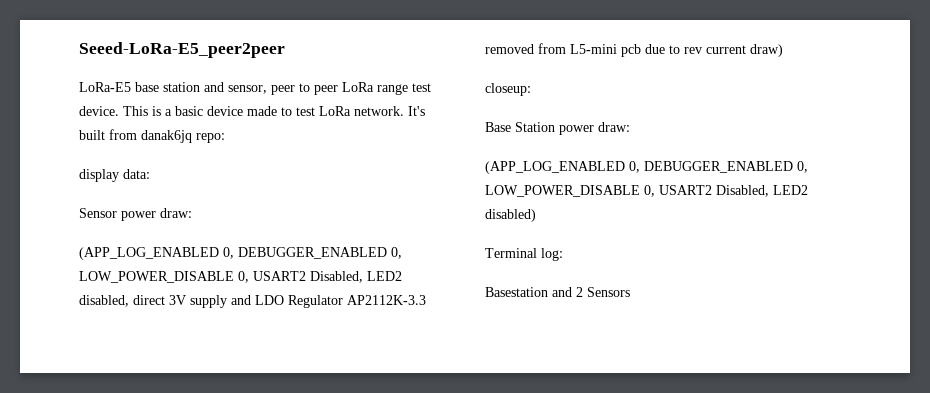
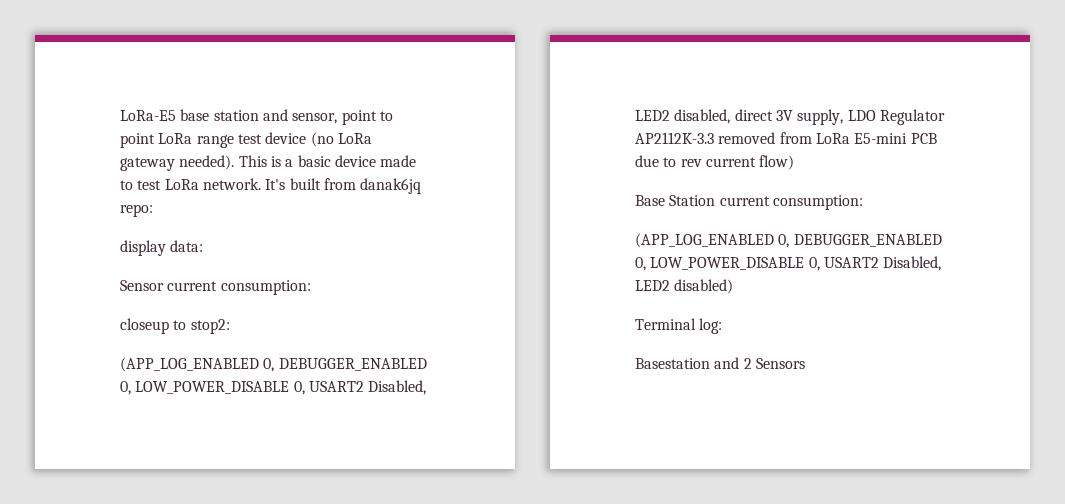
[79,42,285,58] Seeed-LoRa-E5_peer2peer // -> (120, 115) none
[271,82,431,95] [79,106,119,116] peer to peer LoRa range test device. -> [341,110,393,125] [120,132,372,148] [120,155,235,171] point to point LoRa range test device (no LoRa gateway needed).
[121,208,192,221] power draw: -> [167,280,311,295] [120,318,230,334] current consumption: // closeup to stop2:
[190,295,251,308] supply and -> [797,109,844,125] supply,
[570,44,641,57] L5-mini pcb -> [815,133,937,144] LoRa E5-mini PCB
[750,44,783,57] [485,83,531,96] draw) // closeup: -> [759,155,795,170] flow)
[559,122,630,135] power draw: -> [719,195,863,210] current consumption:

